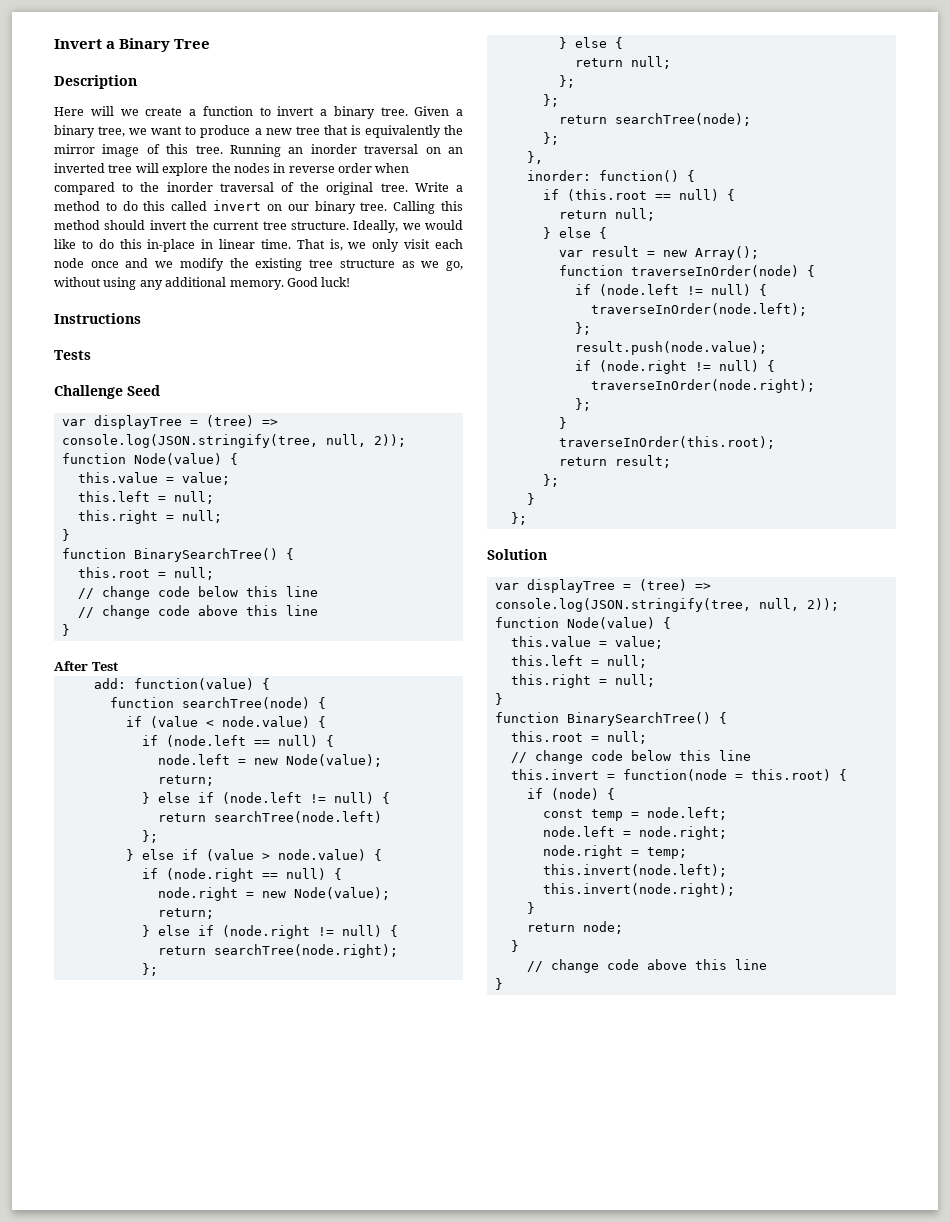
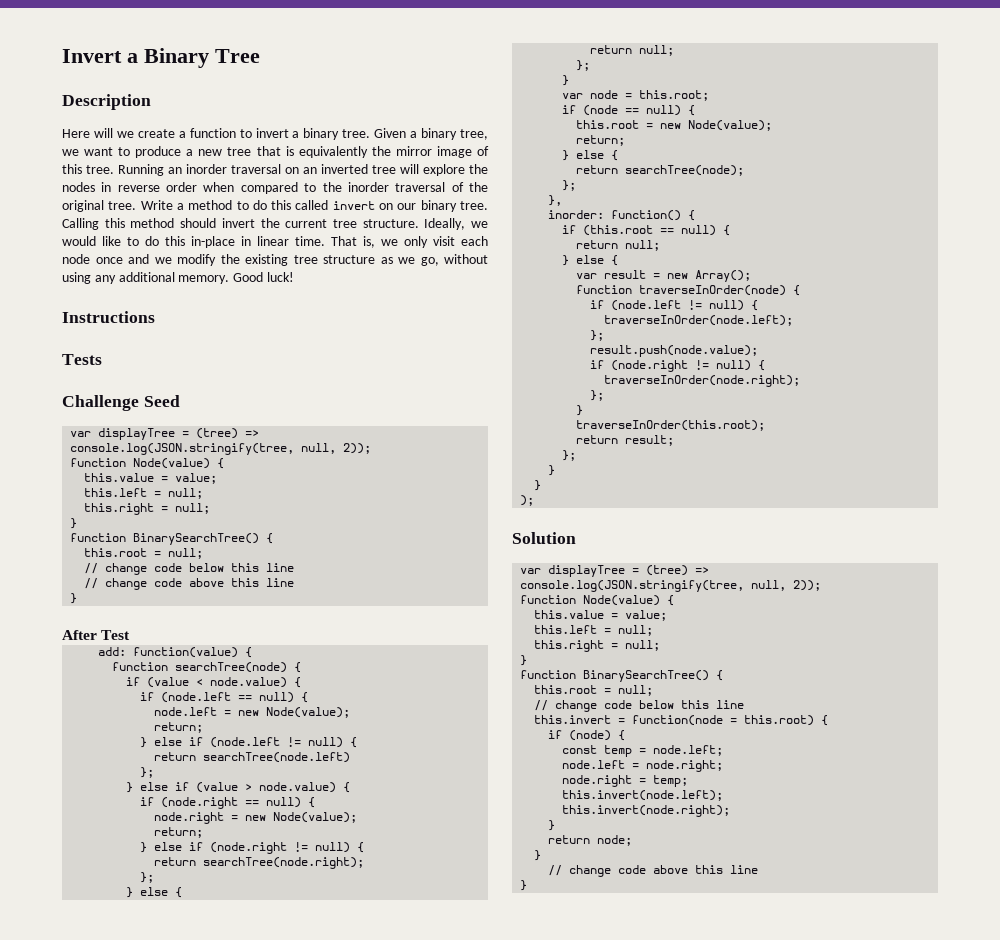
[542,94,559,107] }; -> [562,75,570,86] [562,90,710,101] [562,105,696,116] [576,120,773,131] [576,135,626,146] [562,150,619,161] } // var node = this.root; // if (node == null) { // this.root = new Node(value); // return; // } else {
[510,512,527,525] }; -> [534,480,542,491] [520,495,535,506] } // );

